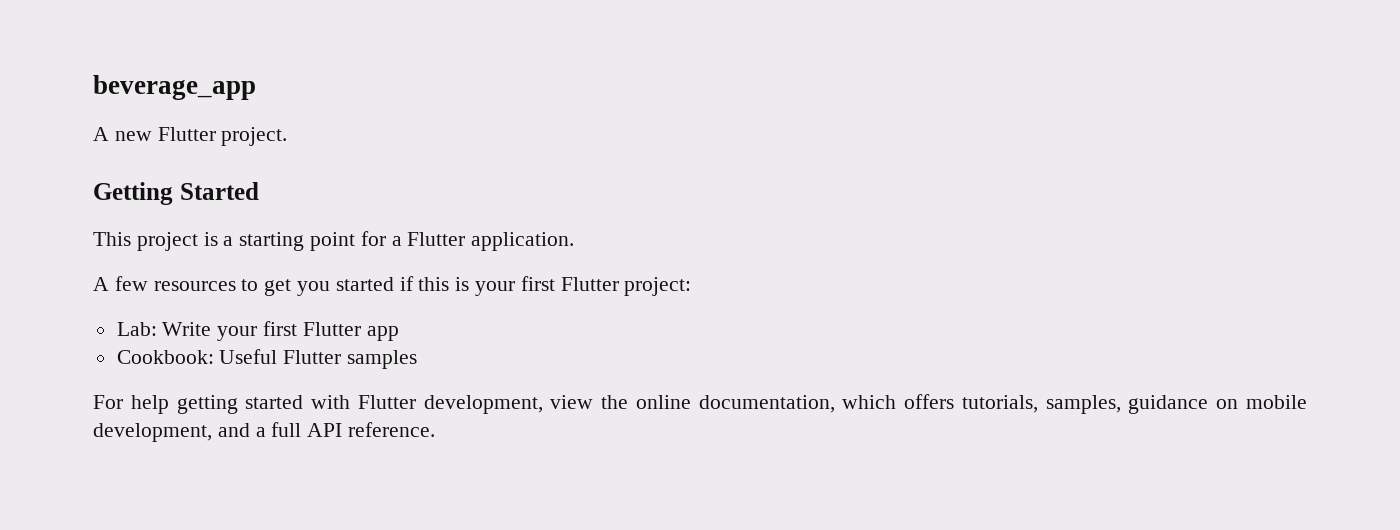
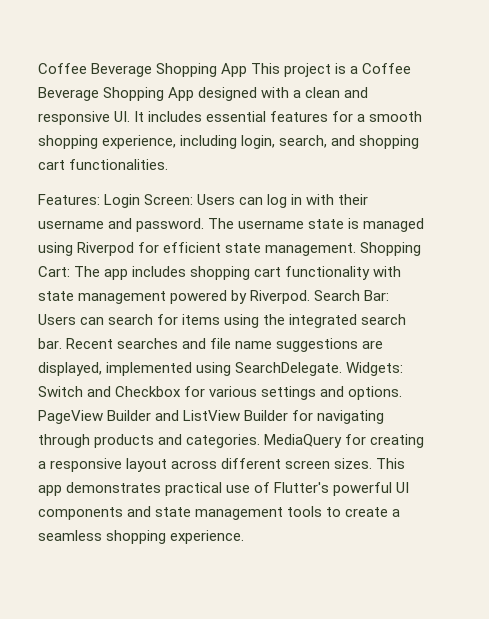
[93,75,256,100] [93,127,288,146] [93,182,259,205] [93,231,575,251] [93,276,692,296] [116,321,399,341] [116,349,418,369] [93,394,1307,414] [93,422,436,442] beverage_app // A new Flutter project. // Getting Started // This project is a starting point for a Flutter application. // A few resources to get you started if this is your first Flutter project: // Lab: Write your first Flutter app // Cookbook: Useful Flutter samples // For help getting started with Flutter development, view the online documentation, which offers tutorials, samples, guidance on mobile development, and a full API reference. -> [38,63,412,77] [38,87,369,101] [38,111,423,125] [38,135,420,149] [38,159,169,170] [38,194,369,208] [38,218,425,232] [38,242,422,256] [38,266,402,280] [38,290,390,304] [38,314,407,328] [38,338,384,352] [38,362,404,376] [38,386,403,400] [38,410,385,424] [38,434,425,448] [38,458,406,472] [38,482,410,496] [38,506,401,520] [38,530,245,544] Coffee Beverage Shopping App This project is a Coffee Beverage Shopping App designed with a clean and responsive UI. It includes essential features for a smooth shopping experience, including login, search, and shopping cart functionalities. // Features: Login Screen: Users can log in with their username and password. The username state is managed using Riverpod for efficient state management. Shopping Cart: The app includes shopping cart functionality with state management powered by Riverpod. Search Bar: Users can search for items using the integrated search bar. Recent searches and file name suggestions are displayed, implemented using SearchDelegate. Widgets: Switch and Checkbox for various settings and options. PageView Builder and ListView Builder for navigating through products and categories. MediaQuery for creating a responsive layout across different screen sizes. This app demonstrates practical use of Flutter's powerful UI components and state management tools to create a seamless shopping experience.

